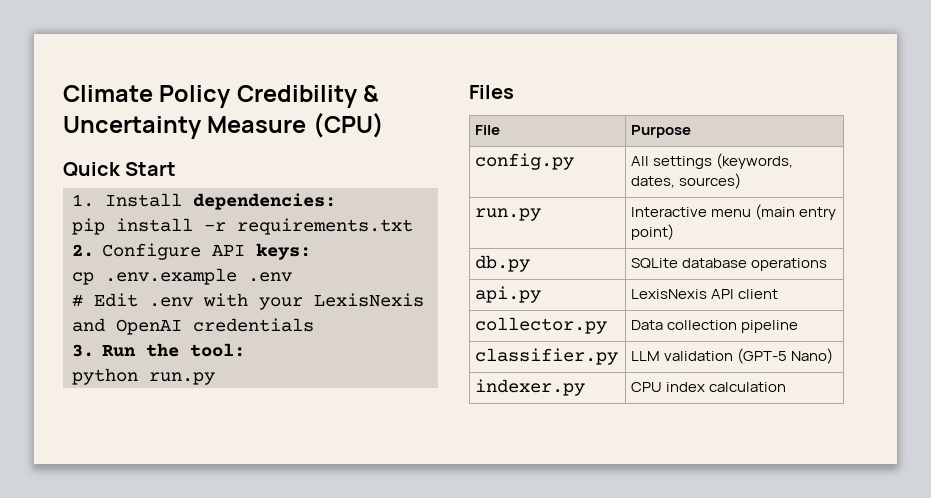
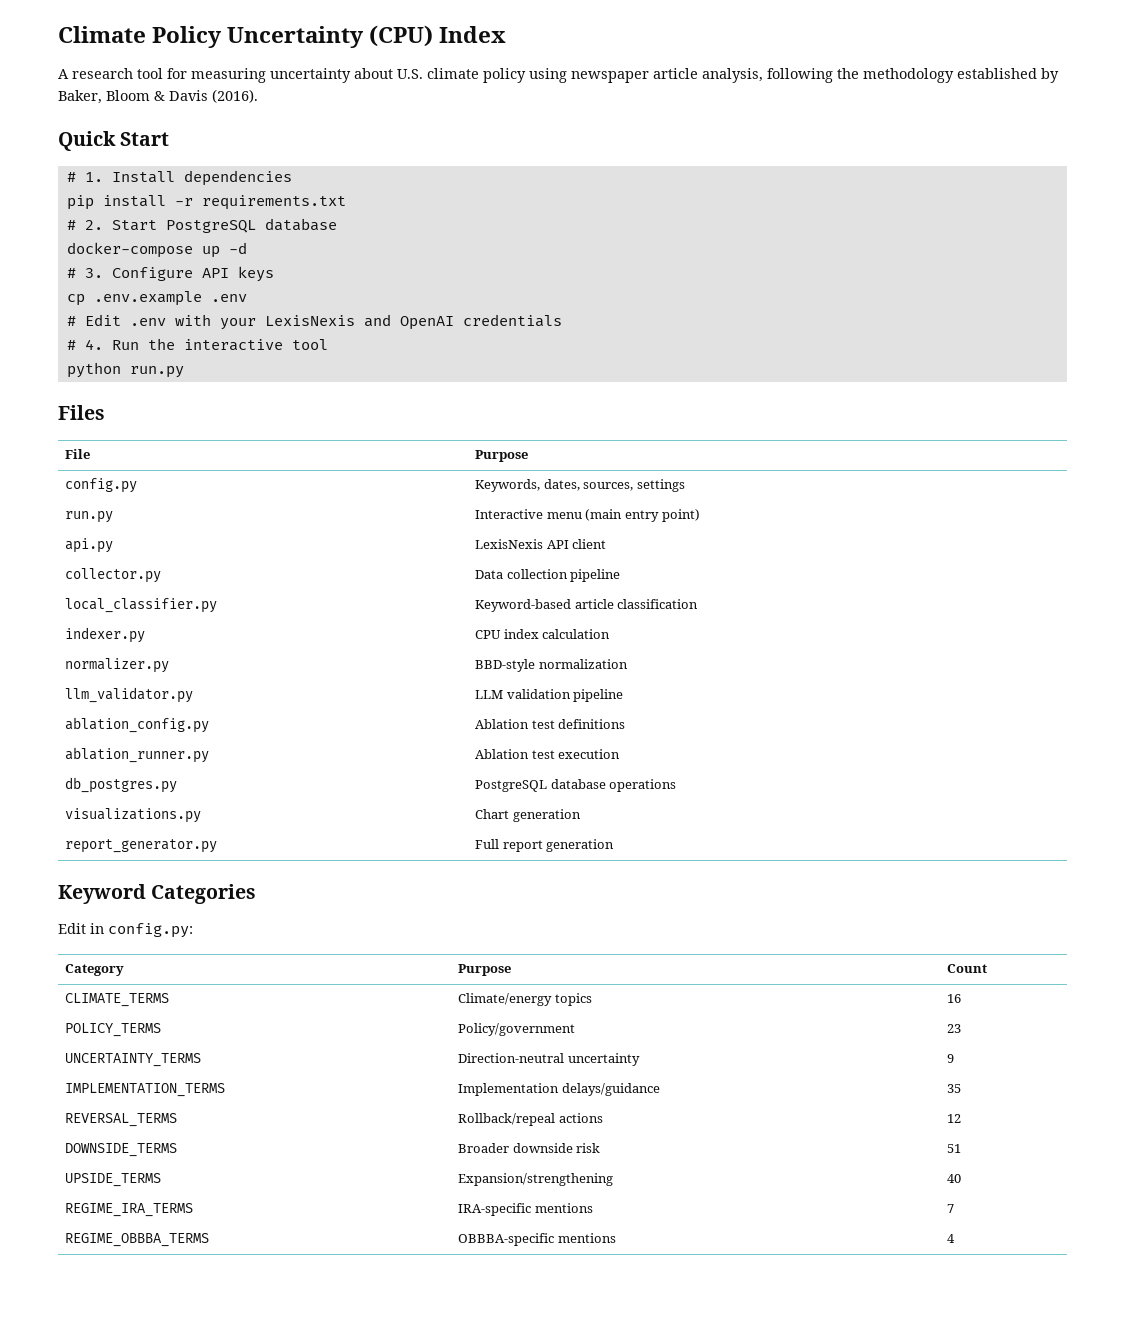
[236,85,380,108] [63,113,384,139] Credibility & Uncertainty Measure (CPU) -> [227,25,507,48] [58,68,1059,83] [58,89,258,104] Uncertainty (CPU) Index // A research tool for measuring uncertainty about U.S. climate policy using newspaper article analysis, following the methodology established by Baker, Bloom & Davis (2016).
(177, 169) none -> [66,172,76,182] #
[193,193,336,210] dependencies: -> [183,170,292,186] dependencies
[72,244,94,257] 2. -> [66,218,337,233] [66,242,247,258] [66,268,103,278] # 2. Start PostgreSQL database // docker-compose up -d // # 3.
[255,243,311,260] keys: -> [237,266,274,282] keys
[72,343,245,357] 3. Run the tool: -> [66,338,328,351] # 4. Run the interactive tool
[631,153,794,169] [631,173,742,189] All settings (keywords, dates, sources) -> [475,479,685,492] Keywords, dates, sources, settings
[475,255,531,272] [631,258,828,271] // db.py | SQLite database operations -> (700, 515) none
[475,348,619,365] [631,348,834,364] classifier.py | LLM validation (GPT-5 Nano) -> [65,598,218,613] [475,599,699,612] local_classifier.py | Keyword-based article classification
(787, 387) none -> [65,658,170,673] [475,659,628,672] [65,687,194,703] [475,689,624,702] [65,717,210,733] [475,719,626,729] [65,747,210,763] [475,749,621,759] [65,777,178,793] [475,779,677,792] [65,808,202,823] [475,809,581,822] [65,839,218,853] [475,839,615,852] [58,884,257,904] [58,923,193,938] [65,964,125,976] [458,964,512,976] [947,964,988,973] [65,993,170,1007] [458,993,592,1006] [947,994,962,1003] [65,1023,162,1037] [458,1023,576,1036] [947,1024,962,1033] [65,1053,202,1067] [458,1053,640,1066] [947,1054,955,1063] [65,1083,226,1097] [458,1083,660,1096] [947,1084,962,1093] [65,1113,178,1127] [458,1113,603,1126] [947,1114,962,1123] [65,1143,178,1157] [458,1143,601,1153] [947,1144,962,1153] [65,1173,162,1187] [458,1173,614,1186] [947,1174,962,1183] [65,1203,194,1217] [458,1203,593,1216] [947,1204,955,1213] [65,1233,210,1247] [458,1233,616,1246] [947,1234,956,1243] // normalizer.py | BBD-style normalization // llm_validator.py | LLM validation pipeline // ablation_config.py | Ablation test definitions // ablation_runner.py | Ablation test execution // db_postgres.py | PostgreSQL database operations // visualizations.py | Chart generation // report_generator.py | Full report generation // Keyword Categories // Edit in config.py: // Category | Purpose | Count // CLIMATE_TERMS | Climate/energy topics | 16 // POLICY_TERMS | Policy/government | 23 // UNCERTAINTY_TERMS | Direction-neutral uncertainty | 9 // IMPLEMENTATION_TERMS | Implementation delays/guidance | 35 // REVERSAL_TERMS | Rollback/repeal actions | 12 // DOWNSIDE_TERMS | Broader downside risk | 51 // UPSIDE_TERMS | Expansion/strengthening | 40 // REGIME_IRA_TERMS | IRA-specific mentions | 7 // REGIME_OBBBA_TERMS | OBBBA-specific mentions | 4

